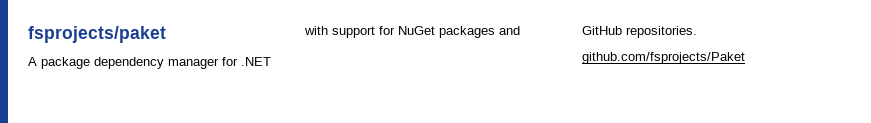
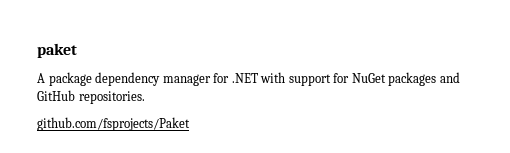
[28,26,166,43] fsprojects/paket -> [37,43,77,58] paket

